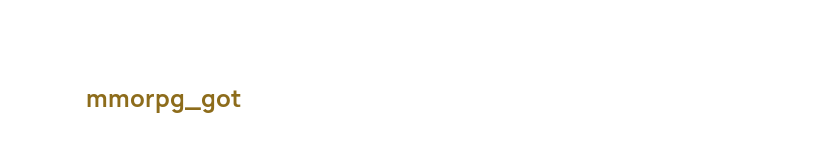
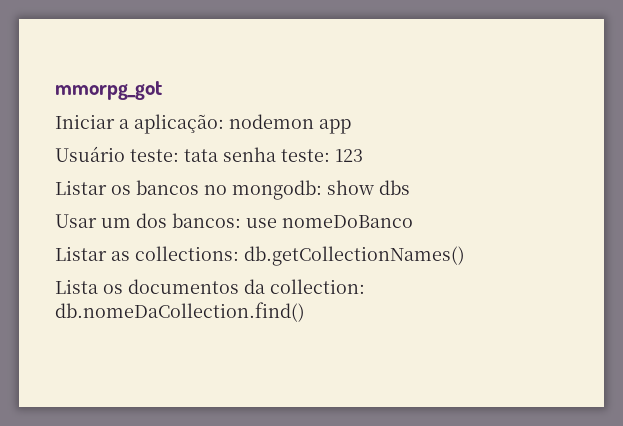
(241, 101) none -> [55,114,351,134] [55,146,363,162] [55,180,410,200] [55,213,413,228] [55,246,465,266] [55,279,365,294] [55,302,305,322] // Iniciar a aplicação: nodemon app // Usuário teste: tata senha teste: 123 // Listar os bancos no mongodb: show dbs // Usar um dos bancos: use nomeDoBanco // Listar as collections: db.getCollectionNames() // Lista os documentos da collection: db.nomeDaCollection.find()

